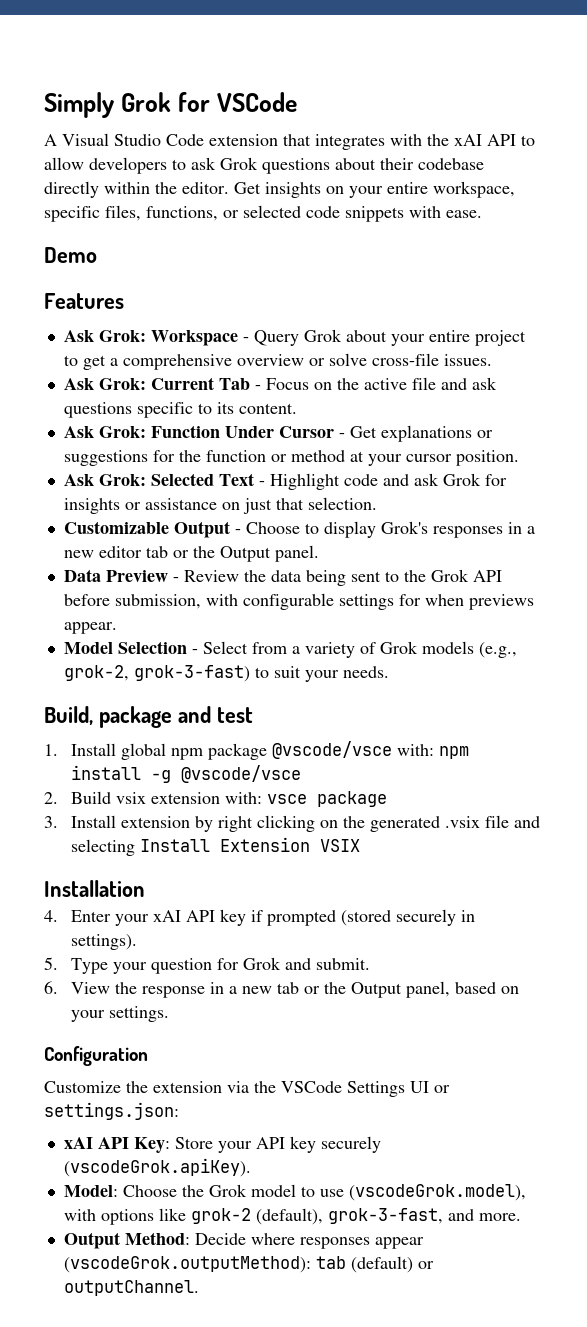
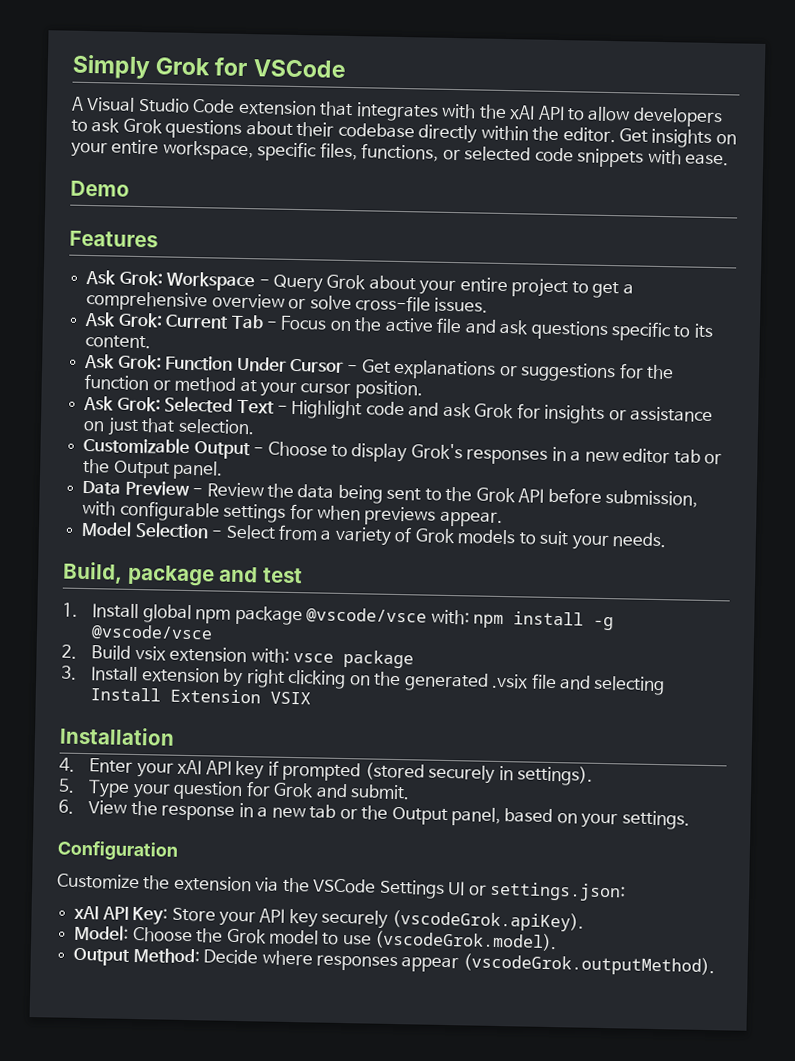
[478,642,517,658] [63,665,250,682] (e.g., grok-2, grok-3-fast) -> (517, 537) none
[348,1184,526,1201] [63,1208,521,1225] (vscodeGrok.model), with options like grok-2 (default), grok-3-fast, and more. -> [374,930,558,952] (vscodeGrok.model).
[63,1256,434,1273] [63,1280,199,1296] (vscodeGrok.outputMethod): tab (default) or outputChannel. -> [462,953,715,977] (vscodeGrok.outputMethod).

